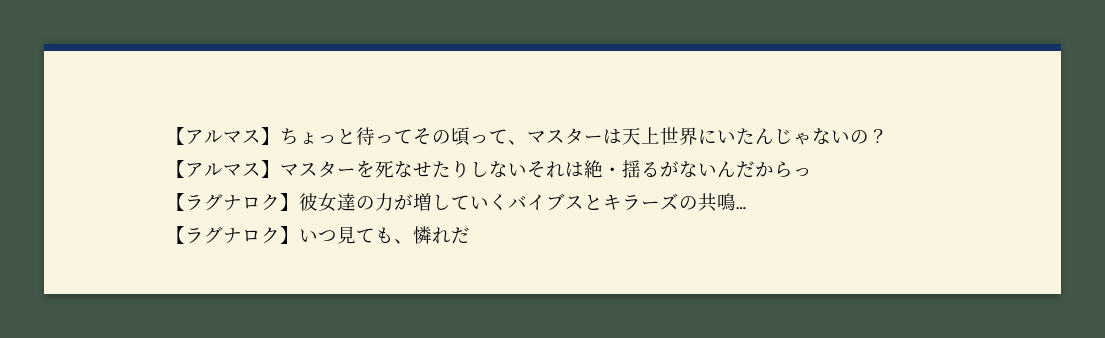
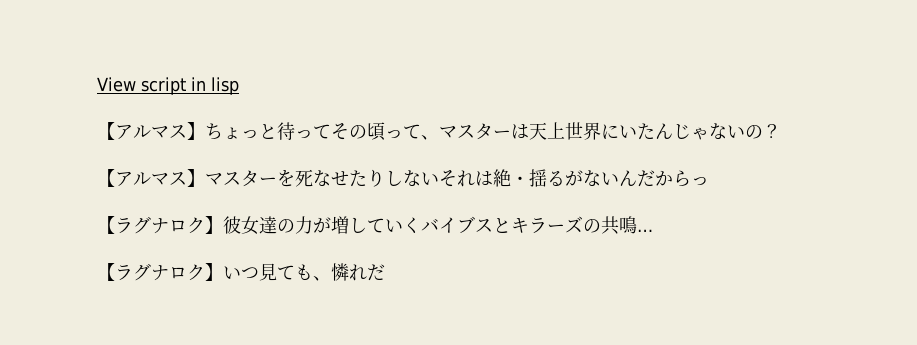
(165, 136) none -> [97,77,239,95] View script in lisp //

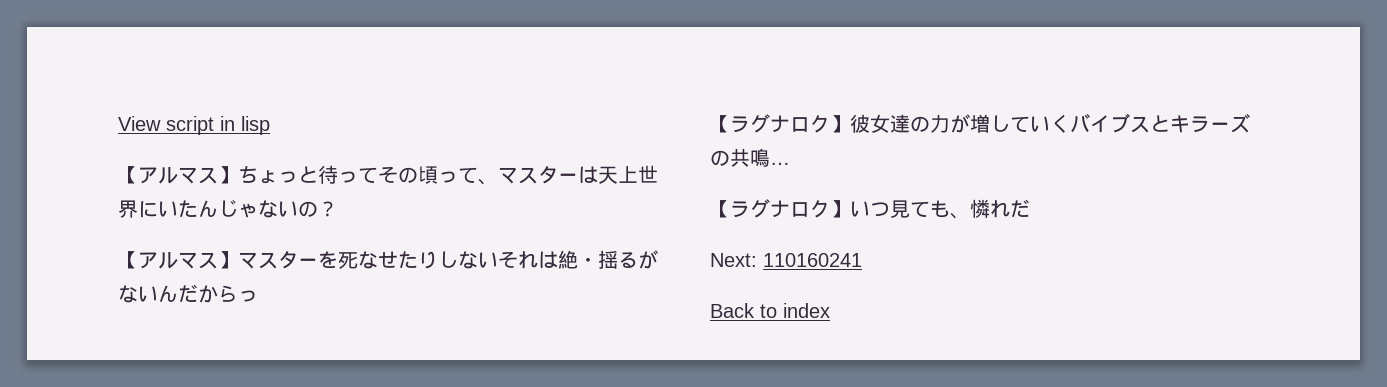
(385, 272) none -> [710,253,862,267] [710,303,830,318] // Next: 110160241 // Back to index

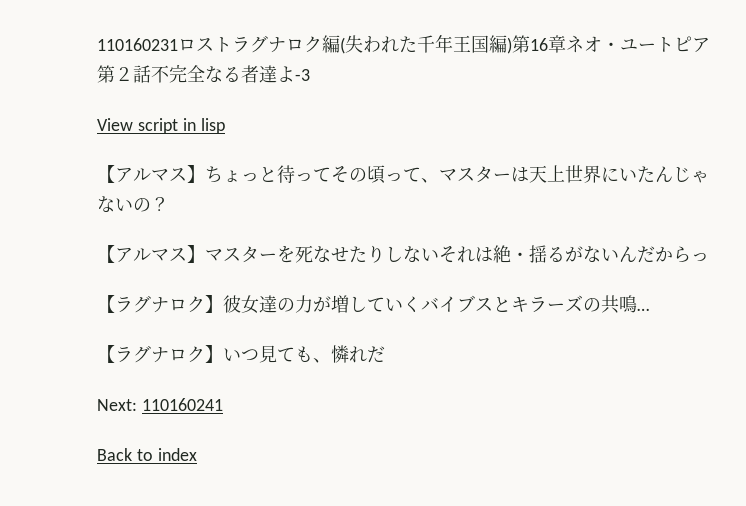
(118, 123) none -> [97,34,710,54] [97,64,310,83] 110160231ロストラグナロク編(失われた千年王国編)第16章ネオ・ユートピア第２話不完全なる者達よ-3 //

